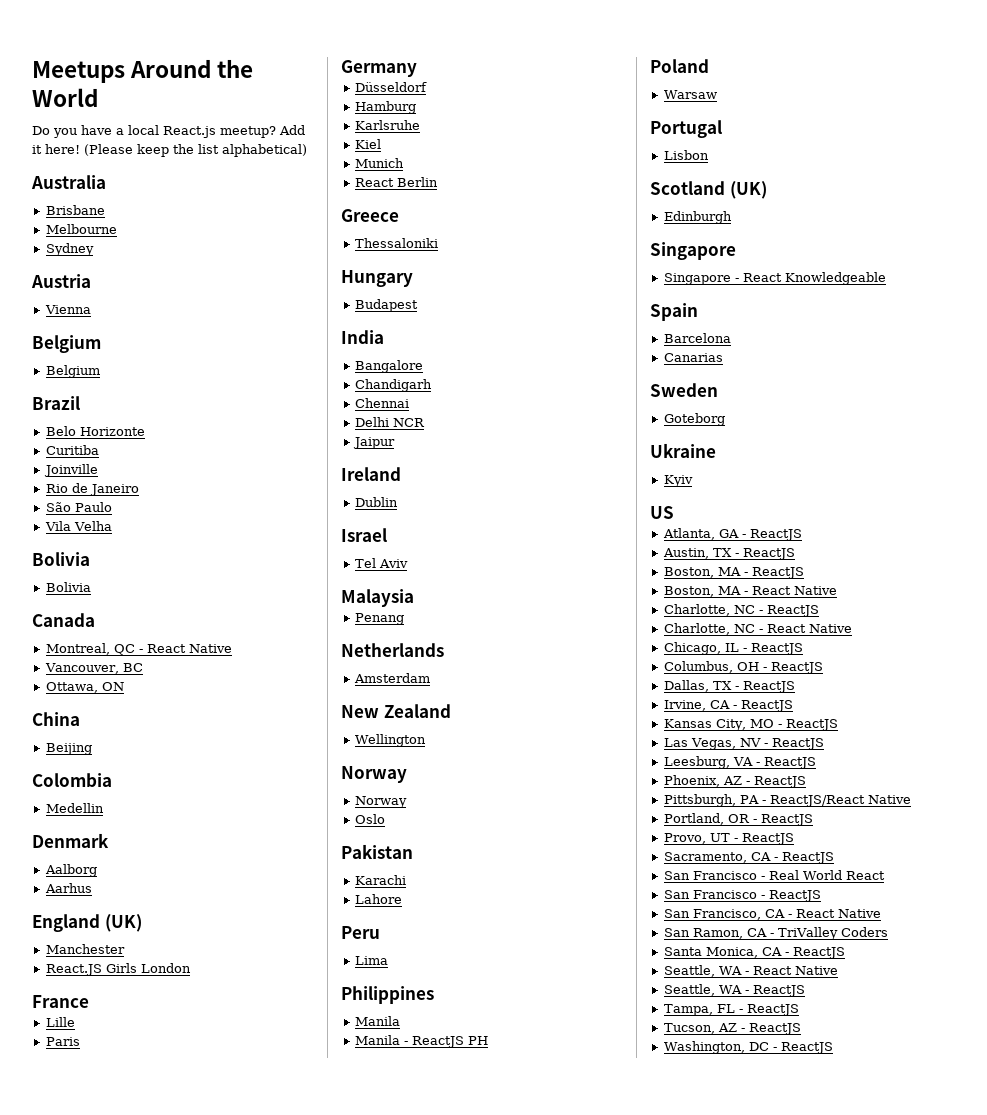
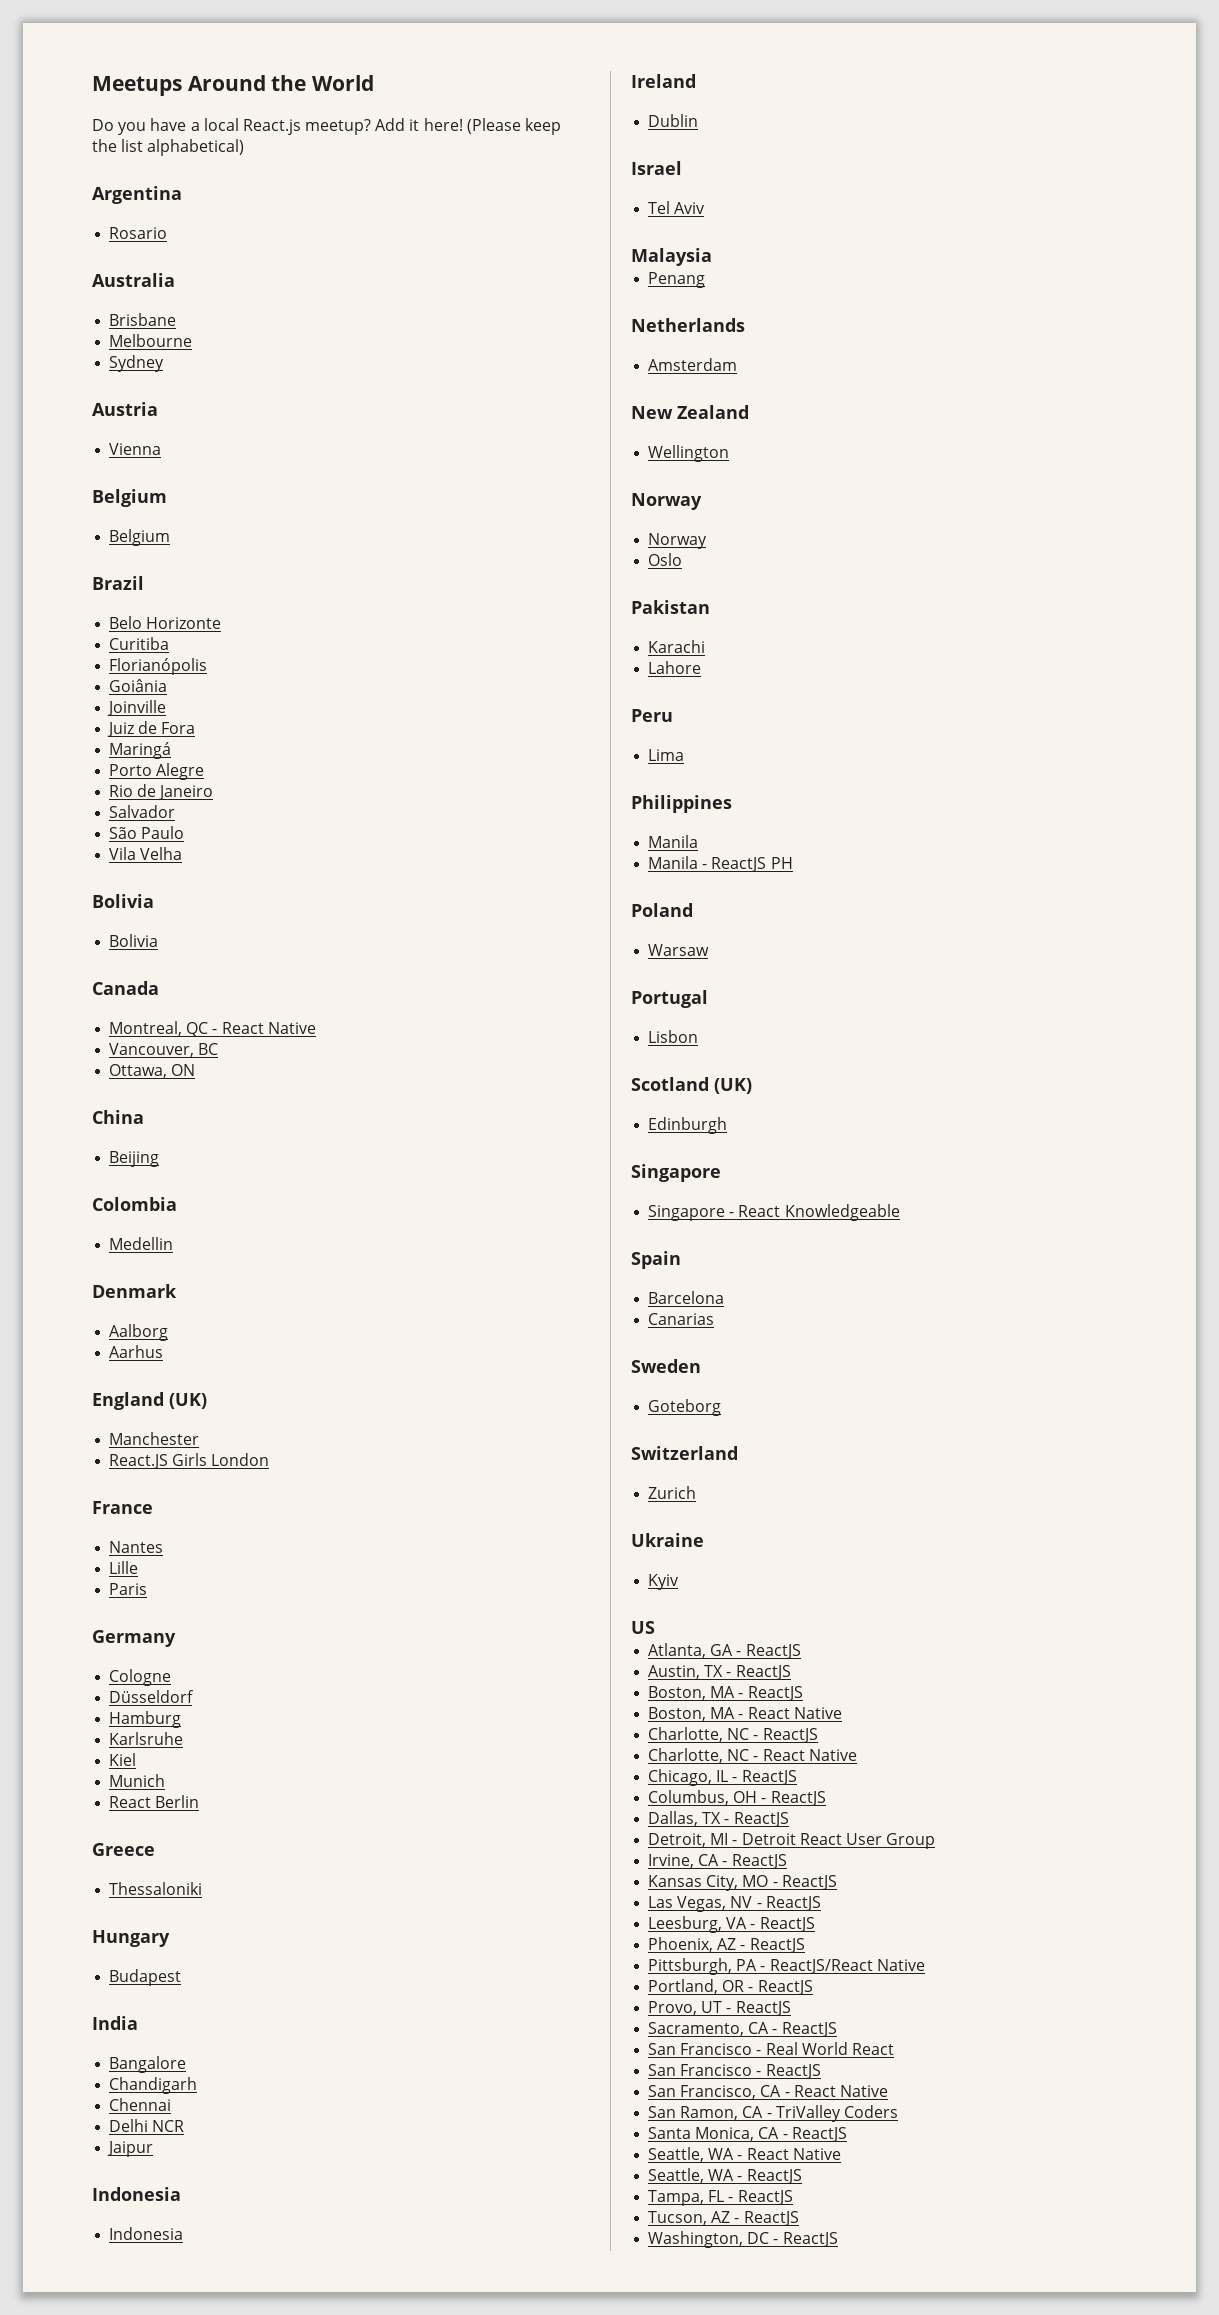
(307, 150) none -> [92,186,182,204] [109,227,168,239] // Argentina // Rosario
(99, 450) none -> [109,658,208,675] [109,679,168,692] // Florianópolis // Goiânia
(98, 470) none -> [107,721,196,737] [109,742,172,759] [109,763,205,780] // Juiz de Fora // Maringá // Porto Alegre
(139, 490) none -> [109,805,176,818] // Salvador
(89, 1001) none -> [109,1541,164,1553] // Nantes
(417, 68) none -> [109,1669,172,1686] // Cologne
(395, 443) none -> [92,2187,181,2201] [109,2227,184,2240] // Indonesia // Indonesia
(725, 419) none -> [631,1446,738,1460] [648,1486,697,1499] // Switzerland // Zurich
(795, 687) none -> [648,1833,936,1849] // Detroit, MI - Detroit React User Group

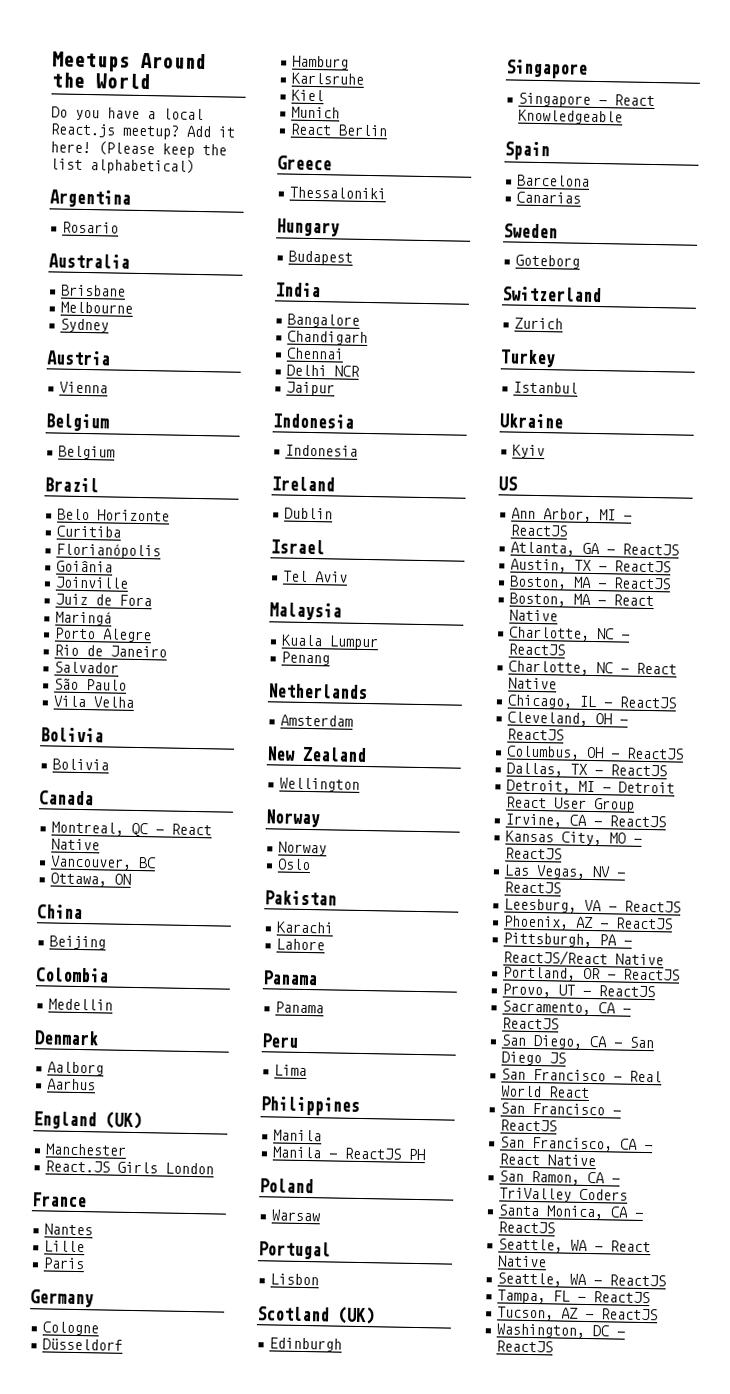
(712, 257) none -> [281,634,380,651] // Kuala Lumpur
(702, 667) none -> [262,970,318,986] [275,1001,325,1014] // Panama // Panama
(697, 1492) none -> [500,349,556,368] [513,381,579,394] // Turkey // Istanbul
(655, 1627) none -> [511,507,633,522] [510,524,569,537] // Ann Arbor, MI - ReactJS
(797, 1777) none -> [507,711,629,726] [507,728,565,741] // Cleveland, OH - ReactJS
(837, 2029) none -> [501,1034,656,1049] [501,1051,567,1066] // San Diego, CA - San Diego JS

